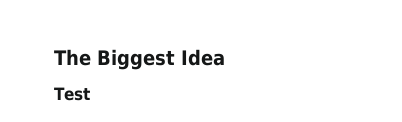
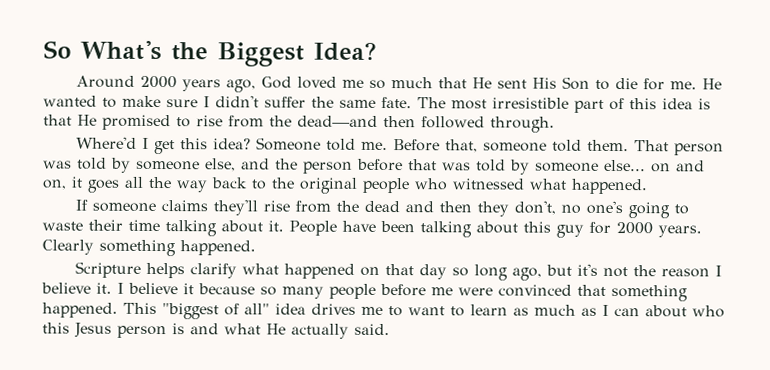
[54,49,225,70] [54,87,90,101] The Biggest Idea // Test -> [43,40,377,67] [75,75,722,93] [43,95,711,113] [43,114,555,133] [75,136,724,156] [43,157,705,175] [42,176,648,195] [74,199,689,219] [42,219,702,238] [42,239,256,257] [74,261,722,281] [41,282,688,302] [42,302,725,320] [42,322,390,339] So What's the Biggest Idea? // Around 2000 years ago, God loved me so much that He sent His Son to die for me. He wanted to make sure I didn't suffer the same fate. The most irresistible part of this idea is that He promised to rise from the dead—and then followed through. // Where'd I get this idea? Someone told me. Before that, someone told them. That person was told by someone else, and the person before that was told by someone else... on and on, it goes all the way back to the original people who witnessed what happened. // If someone claims they'll rise from the dead and then they don't, no one's going to waste their time talking about it. People have been talking about this guy for 2000 years. Clearly something happened. // Scripture helps clarify what happened on that day so long ago, but it's not the reason I believe it. I believe it because so many people before me were convinced that something happened. This "biggest of all" idea drives me to want to learn as much as I can about who this Jesus person is and what He actually said.

